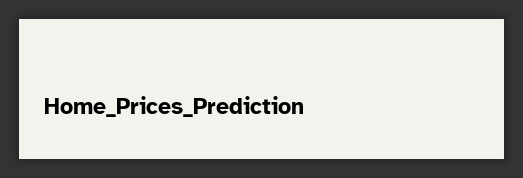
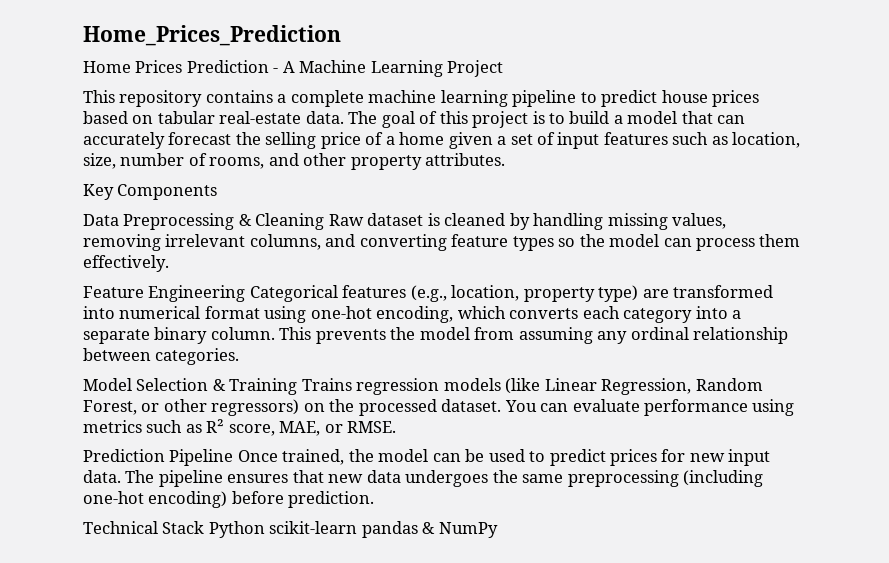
(304, 106) none -> [83,60,504,77] [83,90,760,107] [83,111,746,128] [83,132,801,149] [83,153,506,170] [83,184,218,200] [83,213,727,230] [83,234,801,251] [83,255,169,272] [83,285,774,302] [83,306,742,323] [83,327,789,344] [83,348,240,365] [83,378,763,395] [83,399,795,416] [83,419,397,436] [83,449,771,466] [83,470,764,487] [83,491,375,508] [83,521,498,538] // Home Prices Prediction - A Machine Learning Project // This repository contains a complete machine learning pipeline to predict house prices based on tabular real-estate data. The goal of this project is to build a model that can accurately forecast the selling price of a home given a set of input features such as location, size, number of rooms, and other property attributes. // Key Components // Data Preprocessing & Cleaning Raw dataset is cleaned by handling missing values, removing irrelevant columns, and converting feature types so the model can process them effectively. // Feature Engineering Categorical features (e.g., location, property type) are transformed into numerical format using one-hot encoding, which converts each category into a separate binary column. This prevents the model from assuming any ordinal relationship between categories. // Model Selection & Training Trains regression models (like Linear Regression, Random Forest, or other regressors) on the processed dataset. You can evaluate performance using metrics such as R² score, MAE, or RMSE. // Prediction Pipeline Once trained, the model can be used to predict prices for new input data. The pipeline ensures that new data undergoes the same preprocessing (including one-hot encoding) before prediction. // Technical Stack Python scikit-learn pandas & NumPy

